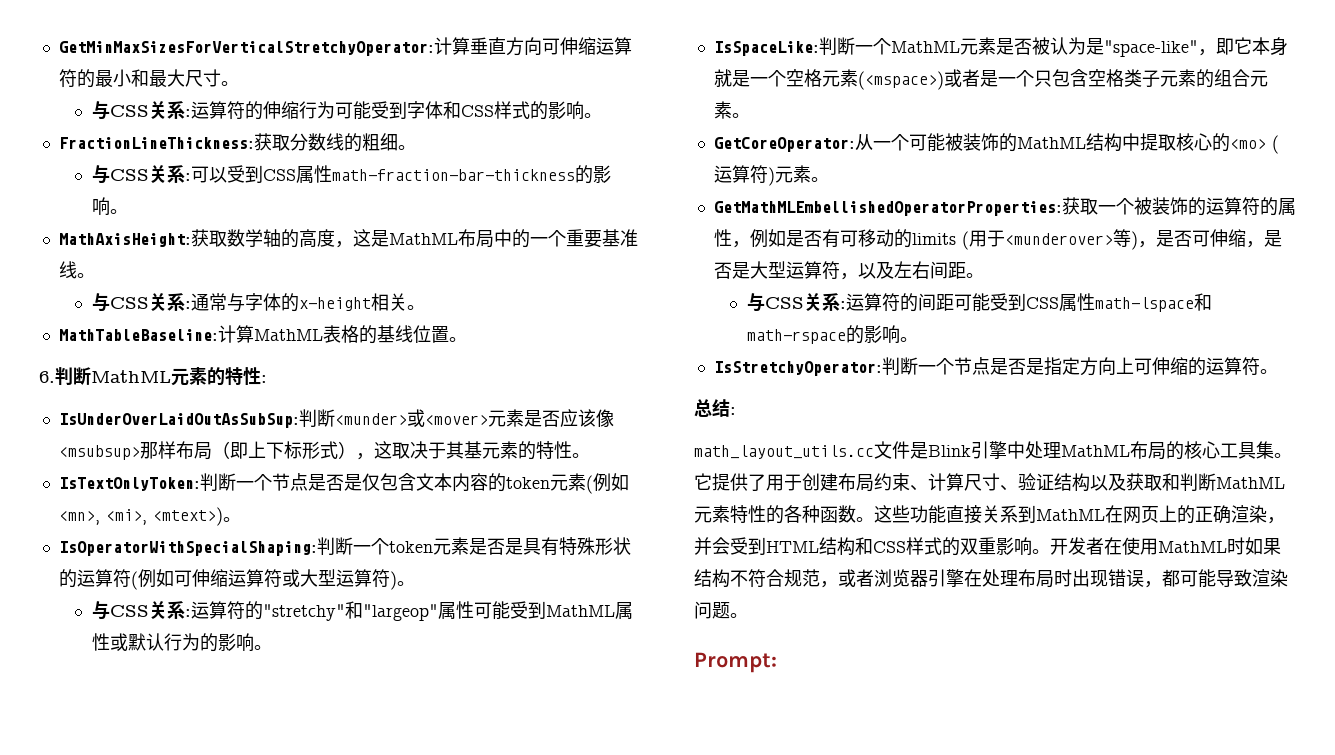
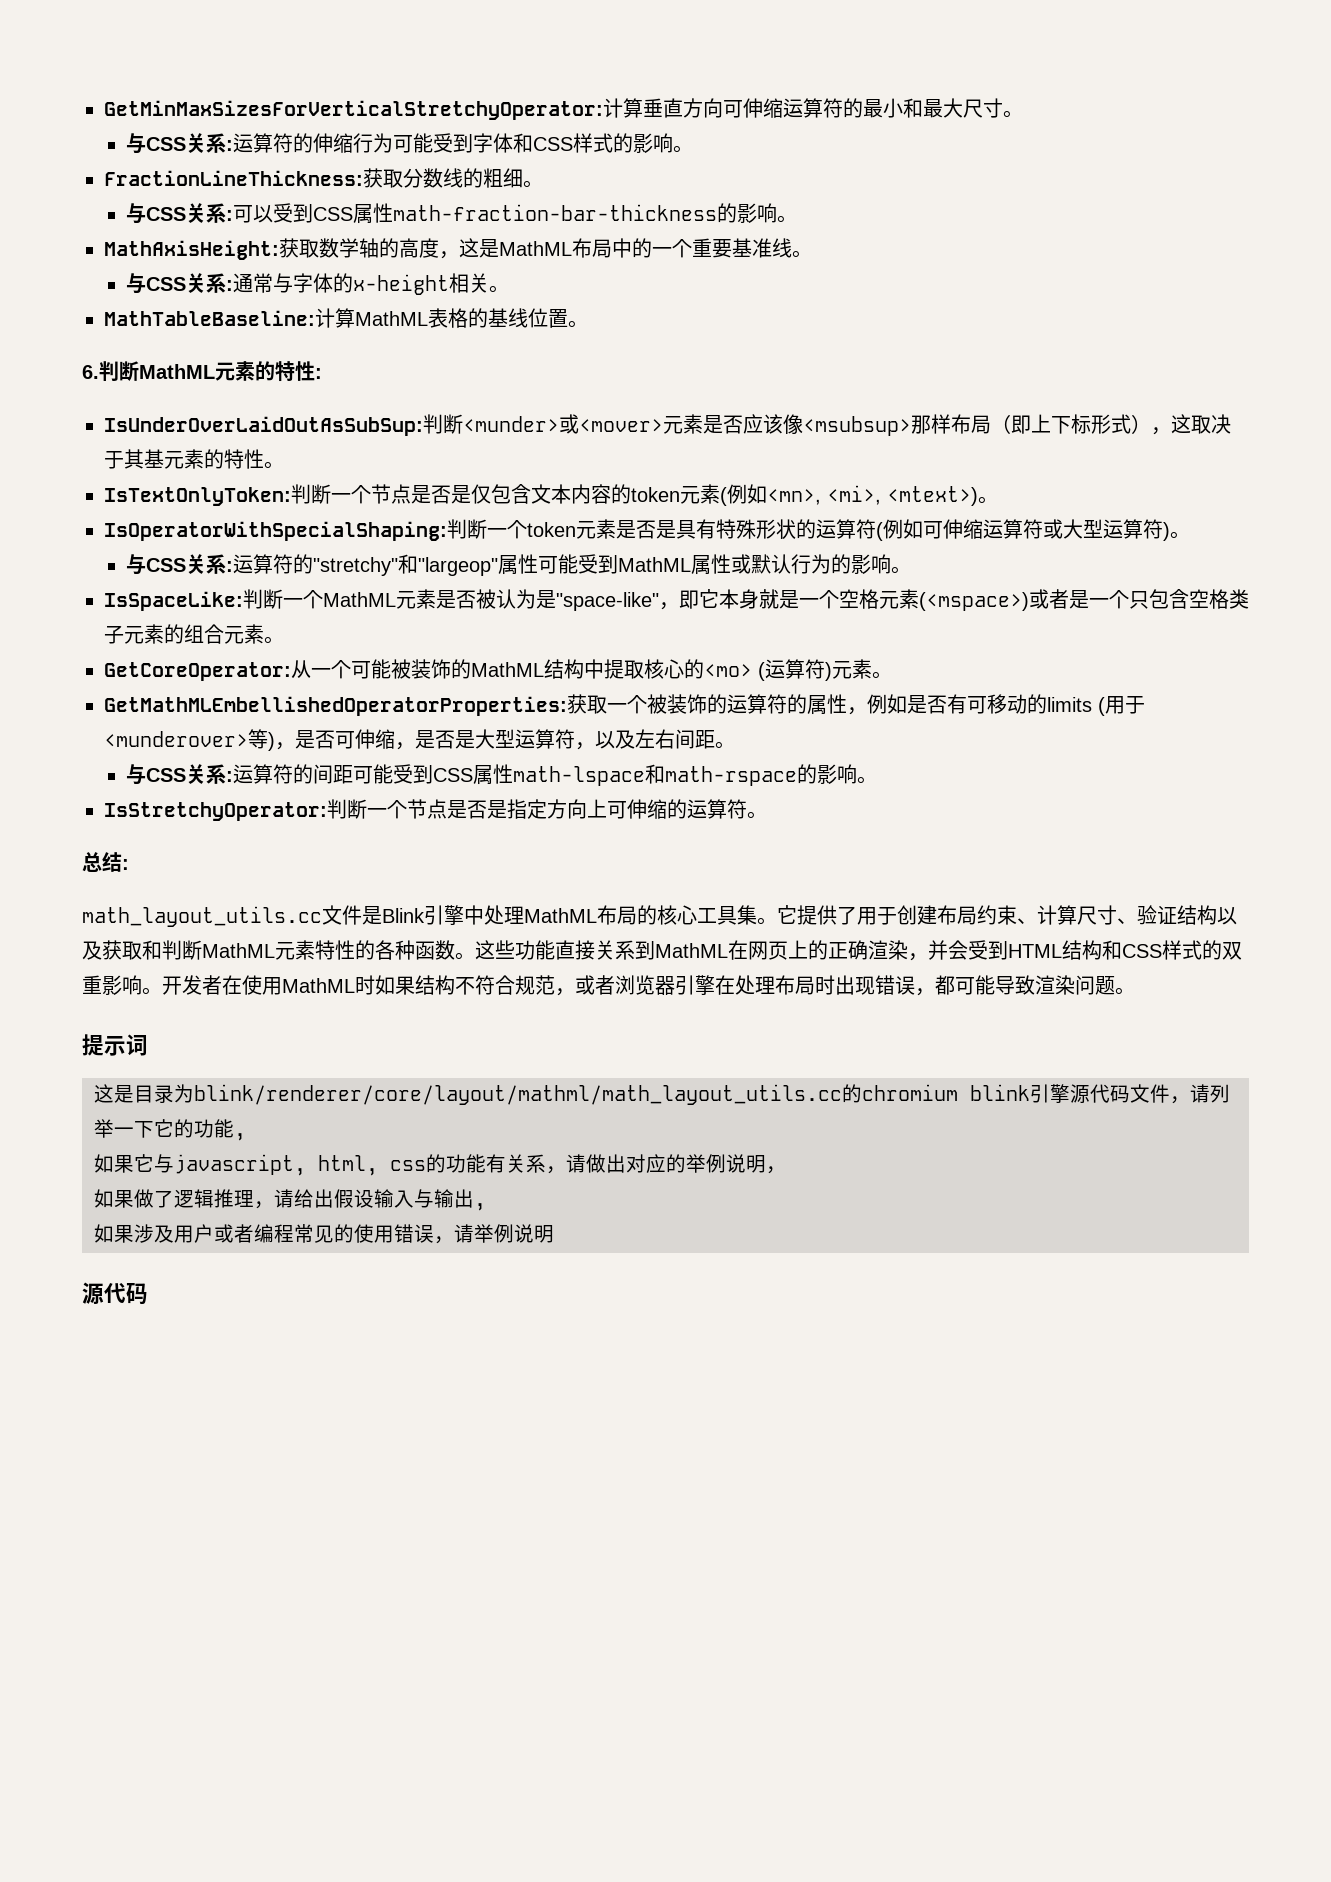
[694,652,777,673] Prompt: -> [82,1034,148,1056] [94,1084,1230,1105] [94,1119,246,1141] [94,1154,786,1176] [94,1189,486,1211] [94,1224,554,1244] [82,1282,148,1305] 提示词 // 这是目录为blink/renderer/core/layout/mathml/math_layout_utils.cc的chromium blink引擎源代码文件，请列举一下它的功能, // 如果它与javascript, html, css的功能有关系，请做出对应的举例说明， // 如果做了逻辑推理，请给出假设输入与输出, // 如果涉及用户或者编程常见的使用错误，请举例说明 // 源代码

